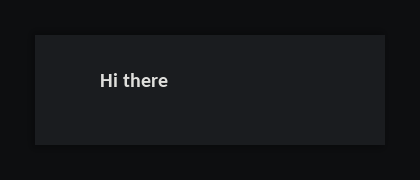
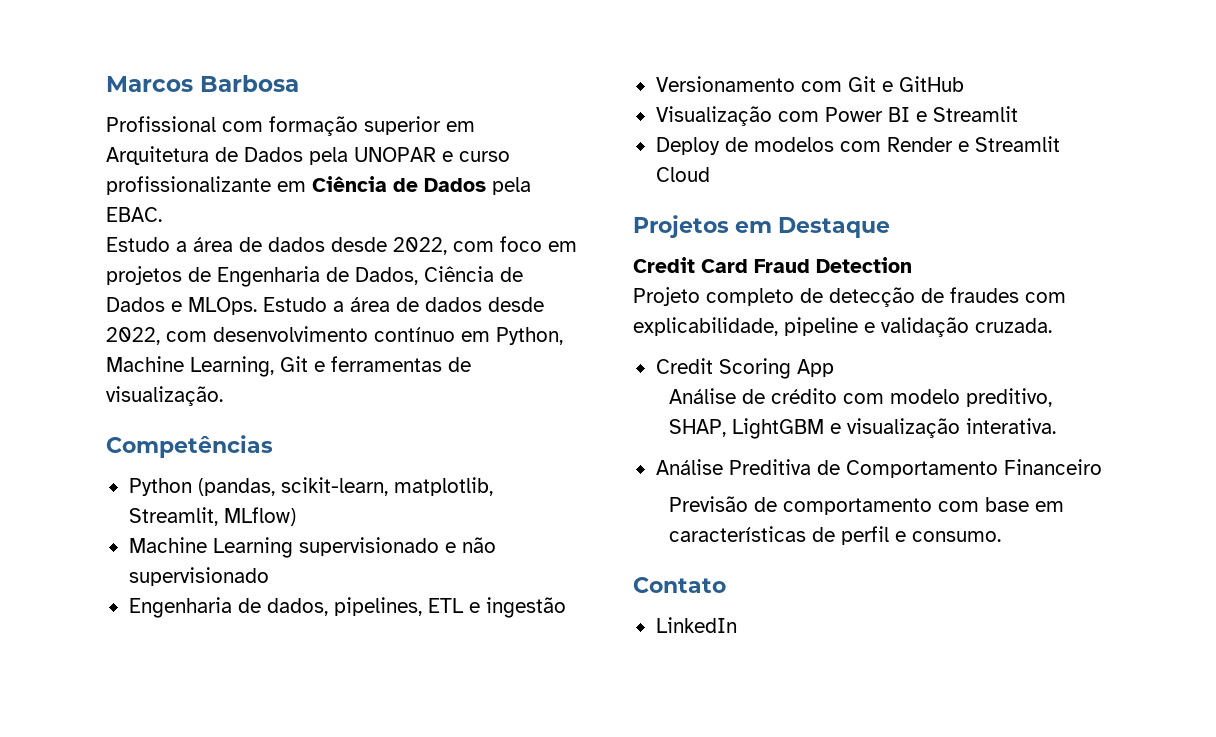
[100,73,169,87] Hi there -> [106,75,299,92] [106,116,475,136] [106,146,510,165] [106,176,531,195] [106,207,162,222] [106,236,577,255] [106,266,523,287] [106,297,544,315] [106,326,563,345] [106,356,471,377] [106,386,223,406] [106,435,273,458] [128,477,493,496] [128,507,296,526] [128,537,496,558] [128,567,269,586] [128,597,566,618] [655,76,964,92] [655,106,1018,126] [655,136,1060,155] [655,167,710,182] [633,215,890,238] [633,257,912,273] [633,287,1066,307] [633,317,1052,337] [655,358,834,379] [668,388,1052,407] [668,418,1056,439] [655,459,1102,478] [668,496,1064,515] [668,526,1001,545] [633,577,726,593] [655,617,737,633] Marcos Barbosa // Profissional com formação superior em Arquitetura de Dados pela UNOPAR e curso profissionalizante em Ciência de Dados pela EBAC. // Estudo a área de dados desde 2022, com foco em projetos de Engenharia de Dados, Ciência de Dados e MLOps. Estudo a área de dados desde 2022, com desenvolvimento contínuo em Python, Machine Learning, Git e ferramentas de visualização. // Competências // Python (pandas, scikit-learn, matplotlib, Streamlit, MLflow) // Machine Learning supervisionado e não supervisionado // Engenharia de dados, pipelines, ETL e ingestão // Versionamento com Git e GitHub // Visualização com Power BI e Streamlit // Deploy de modelos com Render e Streamlit Cloud // Projetos em Destaque // Credit Card Fraud Detection // Projeto completo de detecção de fraudes com explicabilidade, pipeline e validação cruzada. // Credit Scoring App // Análise de crédito com modelo preditivo, SHAP, LightGBM e visualização interativa. // Análise Preditiva de Comportamento Financeiro // Previsão de comportamento com base em características de perfil e consumo. // Contato // LinkedIn

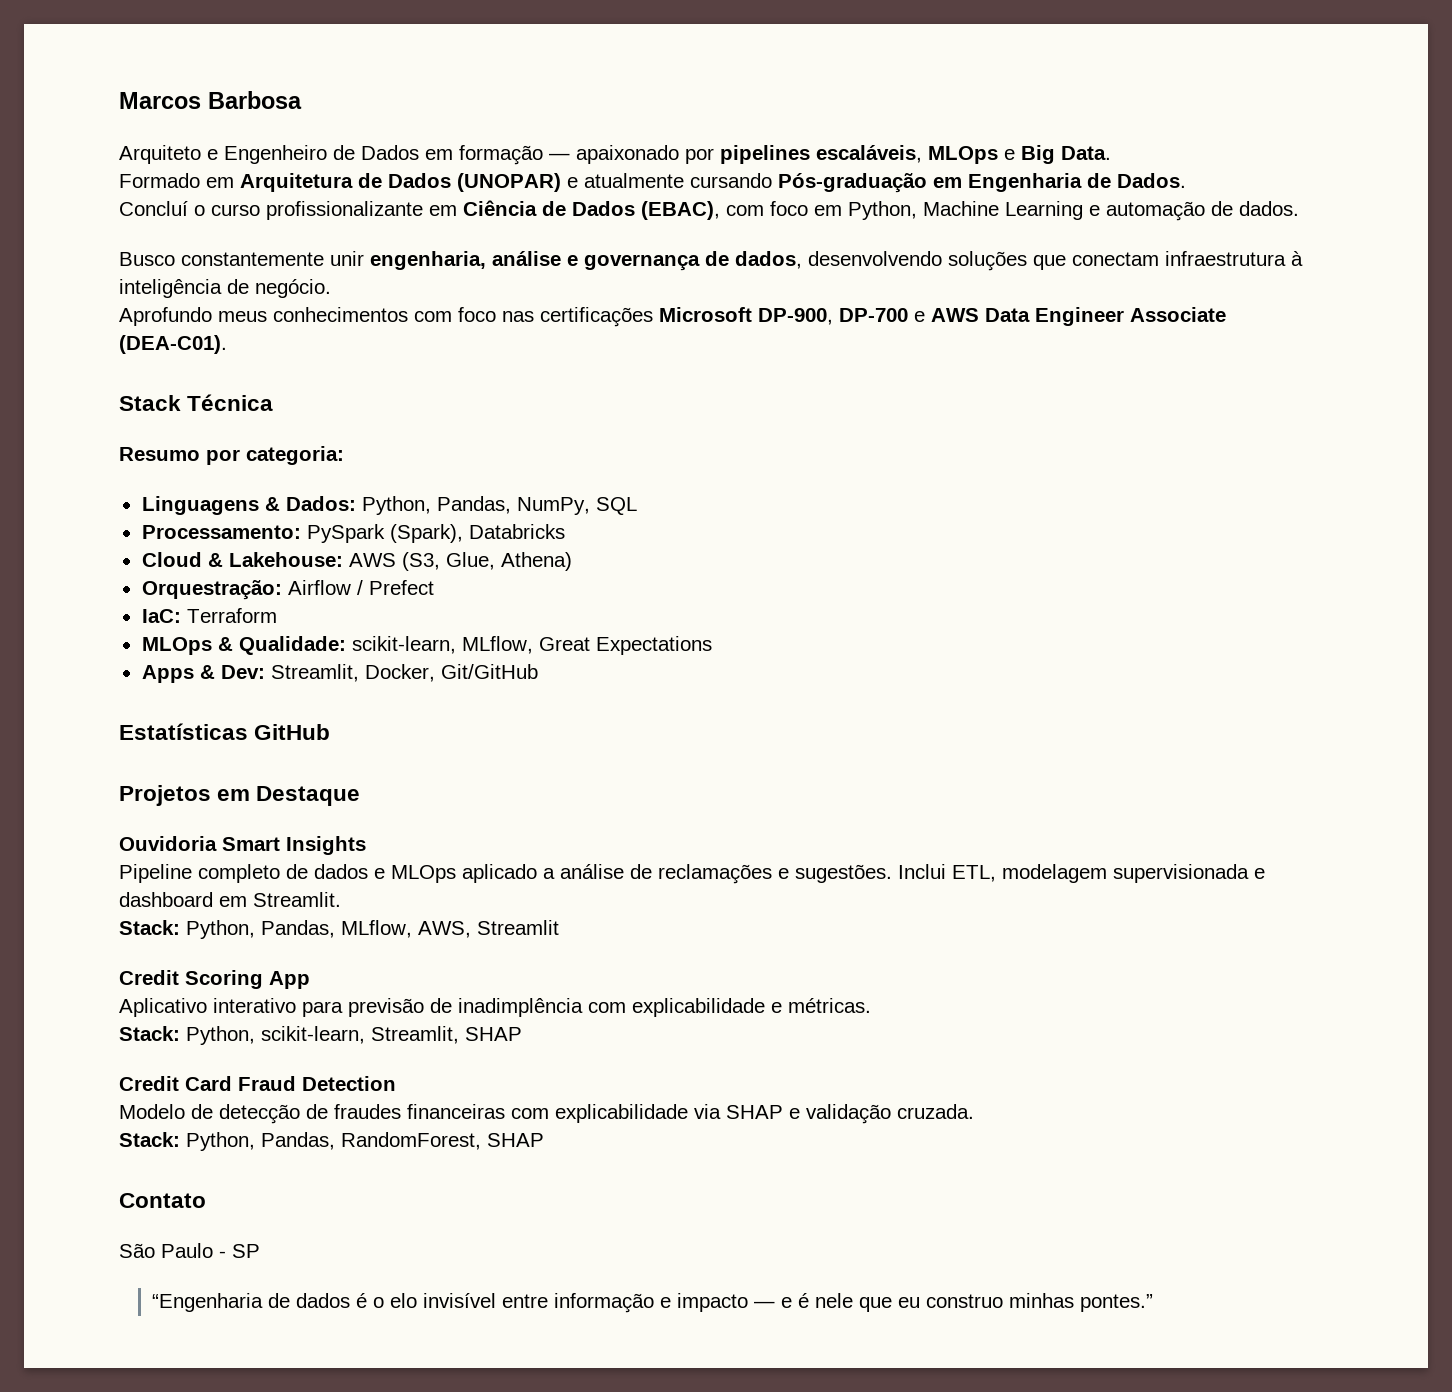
[106,116,475,136] [106,146,453,165] Profissional com formação superior em Arquitetura de Dados pela UNOPAR e -> [119,145,1111,165] [119,173,1186,193] [119,201,205,216] Arquiteto e Engenheiro de Dados em formação — apaixonado por pipelines escaláveis, MLOps e Big Data. // Formado em Arquitetura de Dados (UNOPAR) e atualmente cursando Pós-graduação em Engenharia de Dados. // Concluí o
[492,177,531,195] [106,207,162,222] [106,236,577,255] [106,266,523,287] [106,297,544,315] [106,326,563,345] [106,356,471,377] [106,386,223,406] [106,435,273,458] [128,477,493,496] [128,507,296,526] [128,537,496,558] [128,567,269,586] [128,597,566,618] [655,76,964,92] [655,106,1018,126] [655,136,1060,155] [655,167,710,182] [633,215,890,238] pela EBAC. // Estudo a área de dados desde 2022, com foco em projetos de Engenharia de Dados, Ciência de Dados e MLOps. Estudo a área de dados desde 2022, com desenvolvimento contínuo em Python, Machine Learning, Git e ferramentas de visualização. // Competências // Python (pandas, scikit-learn, matplotlib, Streamlit, MLflow) // Machine Learning supervisionado e não supervisionado // Engenharia de dados, pipelines, ETL e ingestão // Versionamento com Git e GitHub // Visualização com Power BI e Streamlit // Deploy de modelos com Render e Streamlit Cloud // Projetos em Destaque -> [641,201,1299,221] [119,251,1303,271] [119,279,331,298] [119,307,1226,327] [119,335,227,354] [119,394,274,411] [119,446,344,465] [141,496,637,515] [141,524,565,543] [141,552,572,571] [141,580,434,600] [141,608,277,623] [141,636,712,655] [141,664,538,683] [119,723,331,740] [119,785,361,806] [119,836,366,855] [119,864,1265,884] [119,892,341,907] [119,920,559,939] [119,970,310,989] [119,998,871,1017] [119,1026,522,1045] (EBAC), com foco em Python, Machine Learning e automação de dados. // Busco constantemente unir engenharia, análise e governança de dados, desenvolvendo soluções que conectam infraestrutura à inteligência de negócio. // Aprofundo meus conhecimentos com foco nas certificações Microsoft DP-900, DP-700 e AWS Data Engineer Associate (DEA-C01). // Stack Técnica // Resumo por categoria: // Linguagens & Dados: Python, Pandas, NumPy, SQL // Processamento: PySpark (Spark), Databricks // Cloud & Lakehouse: AWS (S3, Glue, Athena) // Orquestração: Airflow / Prefect // IaC: Terraform // MLOps & Qualidade: scikit-learn, MLflow, Great Expectations // Apps & Dev: Streamlit, Docker, Git/GitHub // Estatísticas GitHub // Projetos em Destaque // Ouvidoria Smart Insights // Pipeline completo de dados e MLOps aplicado a análise de reclamações e sugestões. Inclui ETL, modelagem supervisionada e dashboard em Streamlit. // Stack: Python, Pandas, MLflow, AWS, Streamlit // Credit Scoring App // Aplicativo interativo para previsão de inadimplência com explicabilidade e métricas. // Stack: Python, scikit-learn, Streamlit, SHAP
[633,287,794,306] Projeto completo -> [119,1104,185,1119] Modelo
[1025,292,1066,303] [633,317,1052,337] [655,358,834,379] [668,388,1052,407] [668,418,1056,439] [655,459,1102,478] [668,496,1064,515] [668,526,1001,545] [633,577,726,593] [655,617,737,633] com explicabilidade, pipeline e validação cruzada. // Credit Scoring App // Análise de crédito com modelo preditivo, SHAP, LightGBM e visualização interativa. // Análise Preditiva de Comportamento Financeiro // Previsão de comportamento com base em características de perfil e consumo. // Contato // LinkedIn -> [407,1104,974,1124] [119,1132,544,1151] [119,1193,206,1208] [119,1243,260,1258] [152,1293,1154,1313] financeiras com explicabilidade via SHAP e validação cruzada. // Stack: Python, Pandas, RandomForest, SHAP // Contato // São Paulo - SP // “Engenharia de dados é o elo invisível entre informação e impacto — e é nele que eu construo minhas pontes.”

